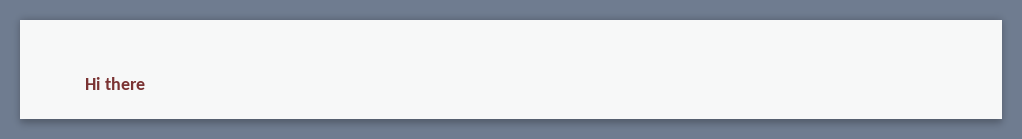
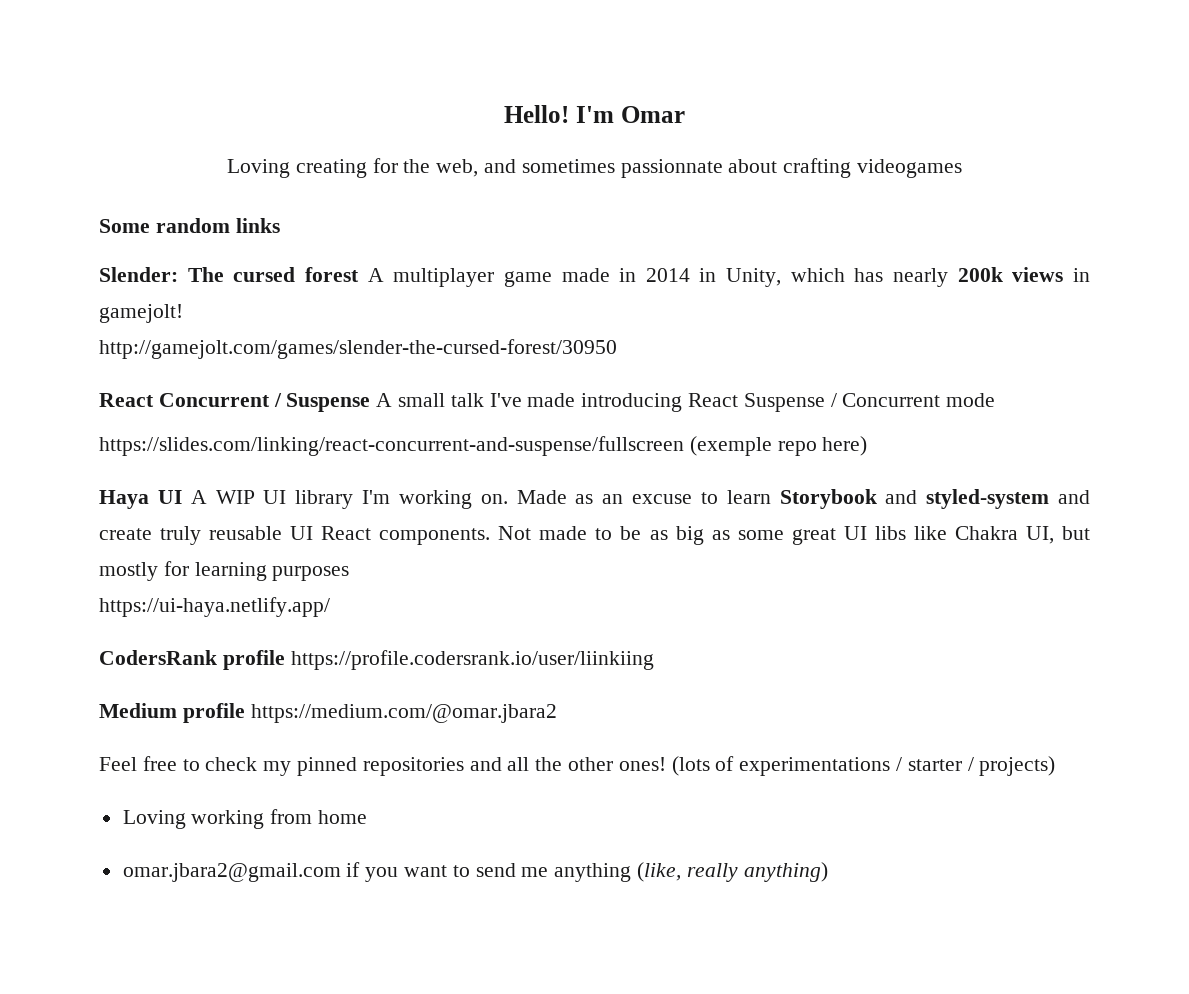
[85,77,145,90] Hi there -> [504,105,685,123] [226,158,963,178] [99,218,280,233] [99,267,1090,287] [99,304,183,323] [99,339,617,359] [99,393,996,412] [99,436,868,456] [99,489,1090,509] [99,526,1090,545] [99,561,350,581] [99,597,330,617] [99,650,654,670] [99,703,557,723] [99,756,1056,776] [122,809,368,829] [122,862,828,882] Hello! I'm Omar // Loving creating for the web, and sometimes passionnate about crafting videogames // Some random links // Slender: The cursed forest A multiplayer game made in 2014 in Unity, which has nearly 200k views in gamejolt! // http://gamejolt.com/games/slender-the-cursed-forest/30950 // React Concurrent / Suspense A small talk I've made introducing React Suspense / Concurrent mode // https://slides.com/linking/react-concurrent-and-suspense/fullscreen (exemple repo here) // Haya UI A WIP UI library I'm working on. Made as an excuse to learn Storybook and styled-system and create truly reusable UI React components. Not made to be as big as some great UI libs like Chakra UI, but mostly for learning purposes // https://ui-haya.netlify.app/ // CodersRank profile https://profile.codersrank.io/user/liinkiing // Medium profile https://medium.com/@omar.jbara2 // Feel free to check my pinned repositories and all the other ones! (lots of experimentations / starter / projects) // Loving working from home // omar.jbara2@gmail.com if you want to send me anything (like, really anything)

